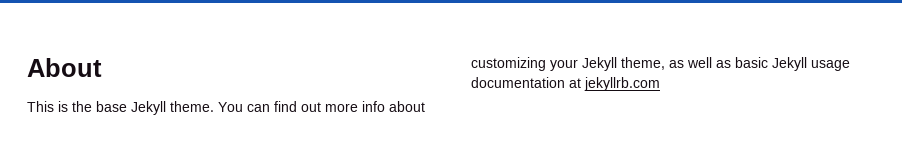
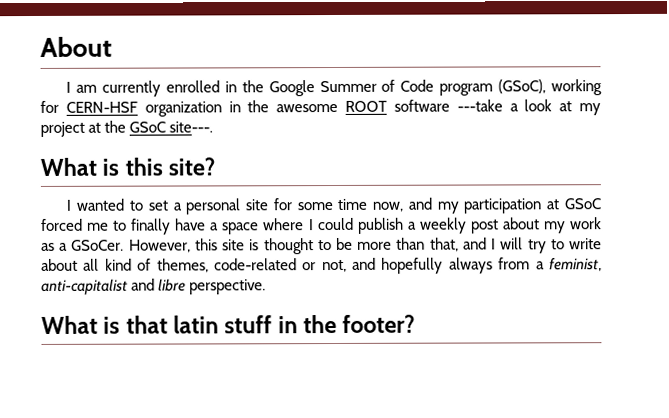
[27,101,425,115] [471,57,850,71] [471,77,660,91] This is the base Jekyll theme. You can find out more info about customizing your Jekyll theme, as well as basic Jekyll usage documentation at jekyllrb.com -> [66,79,602,97] [40,99,601,117] [40,120,214,137] [40,157,216,176] [66,197,602,215] [41,217,602,235] [41,237,602,255] [41,257,602,274] [41,278,267,295] [41,314,416,334] I am currently enrolled in the Google Summer of Code program (GSoC), working for CERN-HSF organization in the awesome ROOT software ---take a look at my project at the GSoC site---. // What is this site? // I wanted to set a personal site for some time now, and my participation at GSoC forced me to finally have a space where I could publish a weekly post about my work as a GSoCer. However, this site is thought to be more than that, and I will try to write about all kind of themes, code-related or not, and hopefully always from a feminist, anti-capitalist and libre perspective. // What is that latin stuff in the footer?

